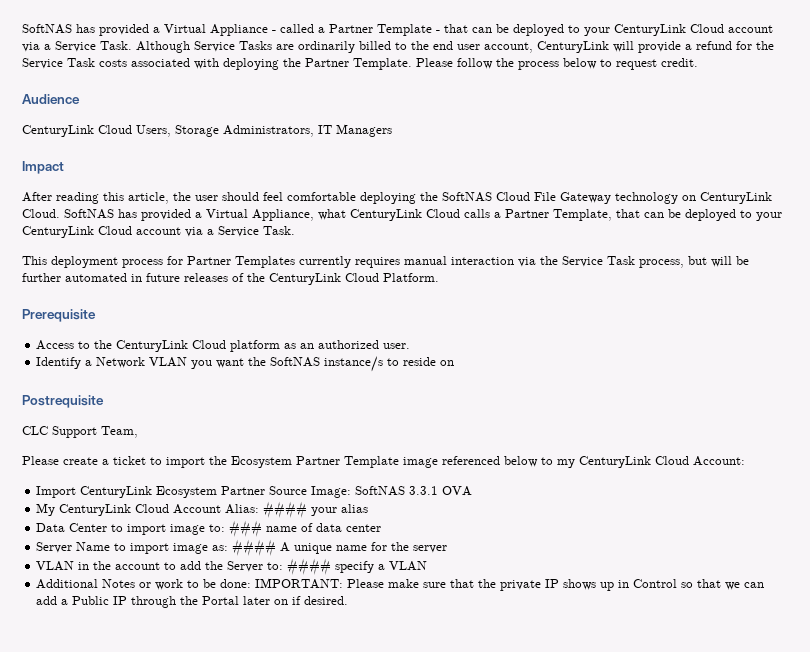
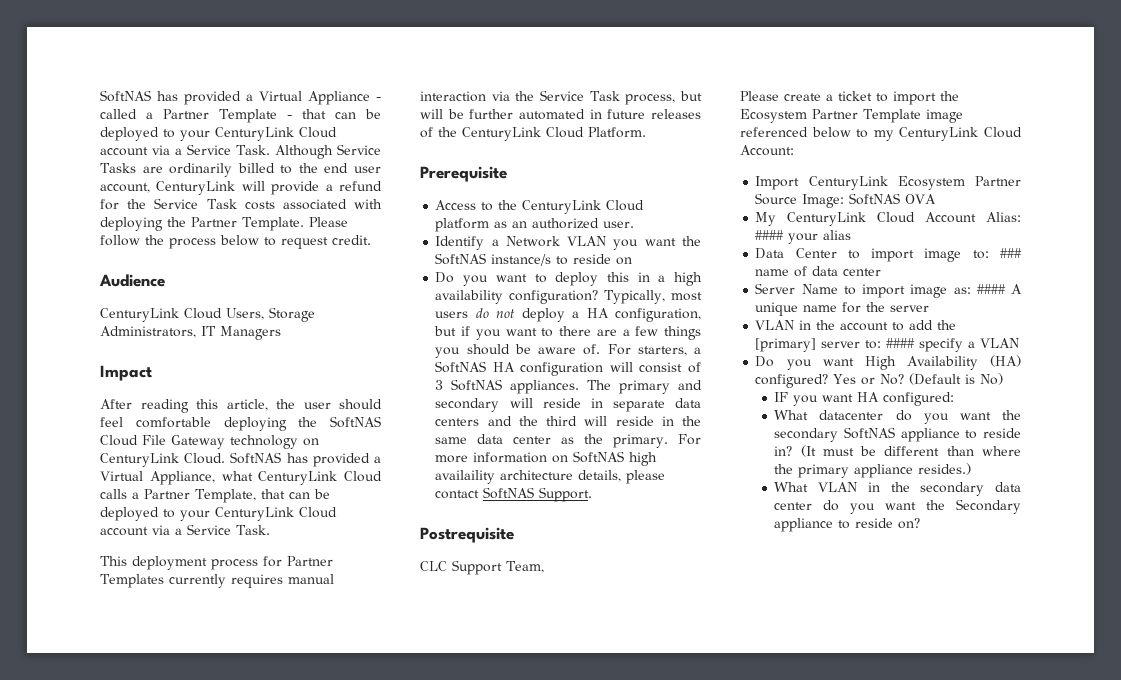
(455, 363) none -> [435,272,702,286] [435,290,702,304] [435,308,701,322] [434,326,702,340] [435,344,701,358] [435,361,701,376] [435,379,702,394] [435,398,701,412] [435,416,701,426] [435,434,701,448] [435,451,658,466] [435,470,666,484] [435,487,593,502] // Do you want to deploy this in a high availability configuration? Typically, most users do not deploy a HA configuration, but if you want to there are a few things you should be aware of. For starters, a SoftNAS HA configuration will consist of 3 SoftNAS appliances. The primary and secondary will reside in separate data centers and the third will reside in the same data center as the primary. For more information on SoftNAS high availaility architecture details, please contact SoftNAS Support.
[409,486,439,495] 3.3.1 -> (901, 199) none
[227,561,264,572] Server -> [755,338,861,352] [primary] server
[36,578,765,591] [36,596,349,608] Additional Notes or work to be done: IMPORTANT: Please make sure that the private IP shows up in Control so that we can add a Public IP through the Portal later on if desired. -> [755,355,1021,370] [755,373,1004,388] [774,392,955,406] [774,410,1021,424] [774,427,1021,442] [774,445,1021,457] [774,463,972,478] [774,482,1021,496] [774,499,1021,514] [774,518,921,532] Do you want High Availability (HA) configured? Yes or No? (Default is No) // IF you want HA configured: // What datacenter do you want the secondary SoftNAS appliance to reside in? (It must be different than where the primary appliance resides.) // What VLAN in the secondary data center do you want the Secondary appliance to reside on?

